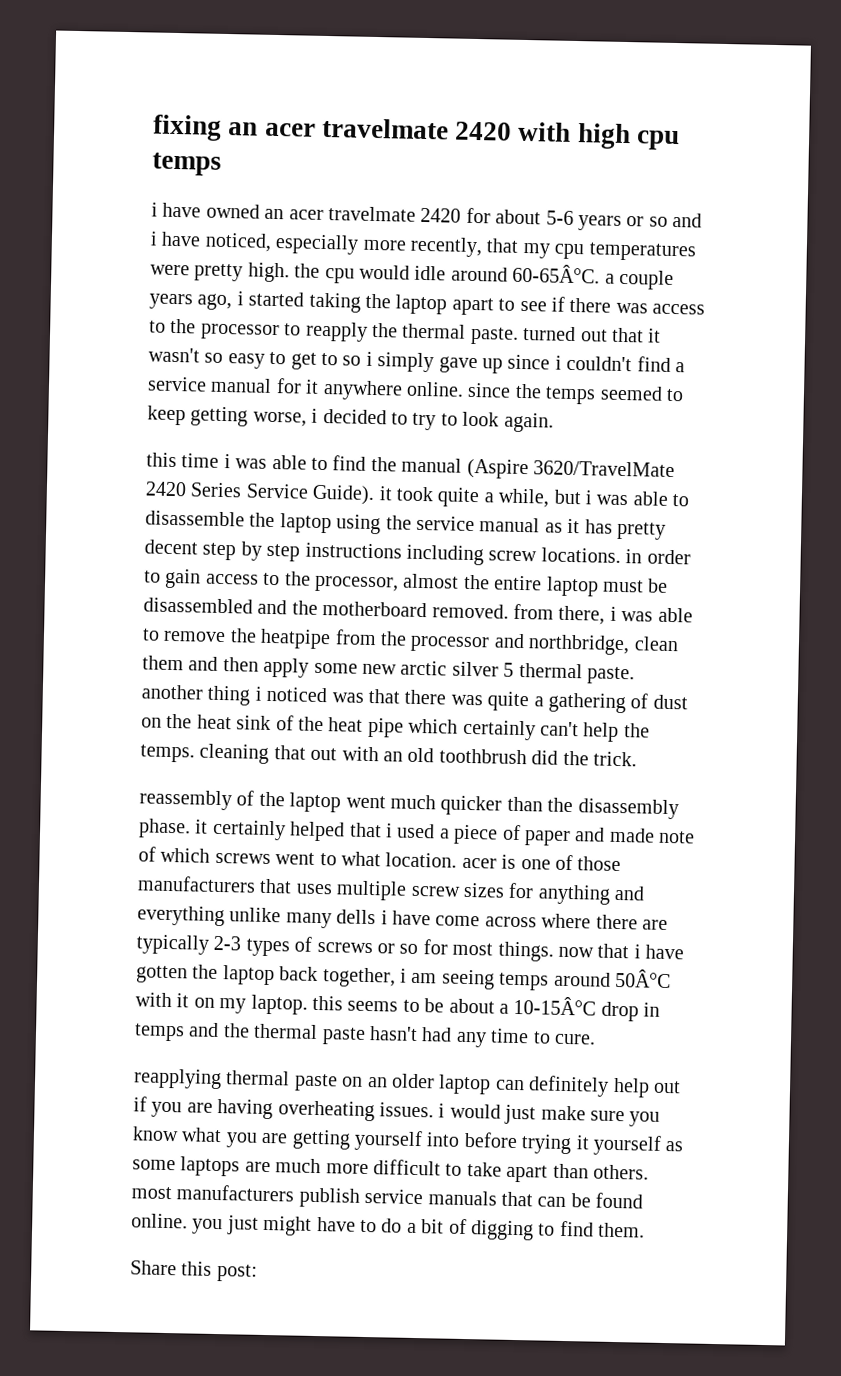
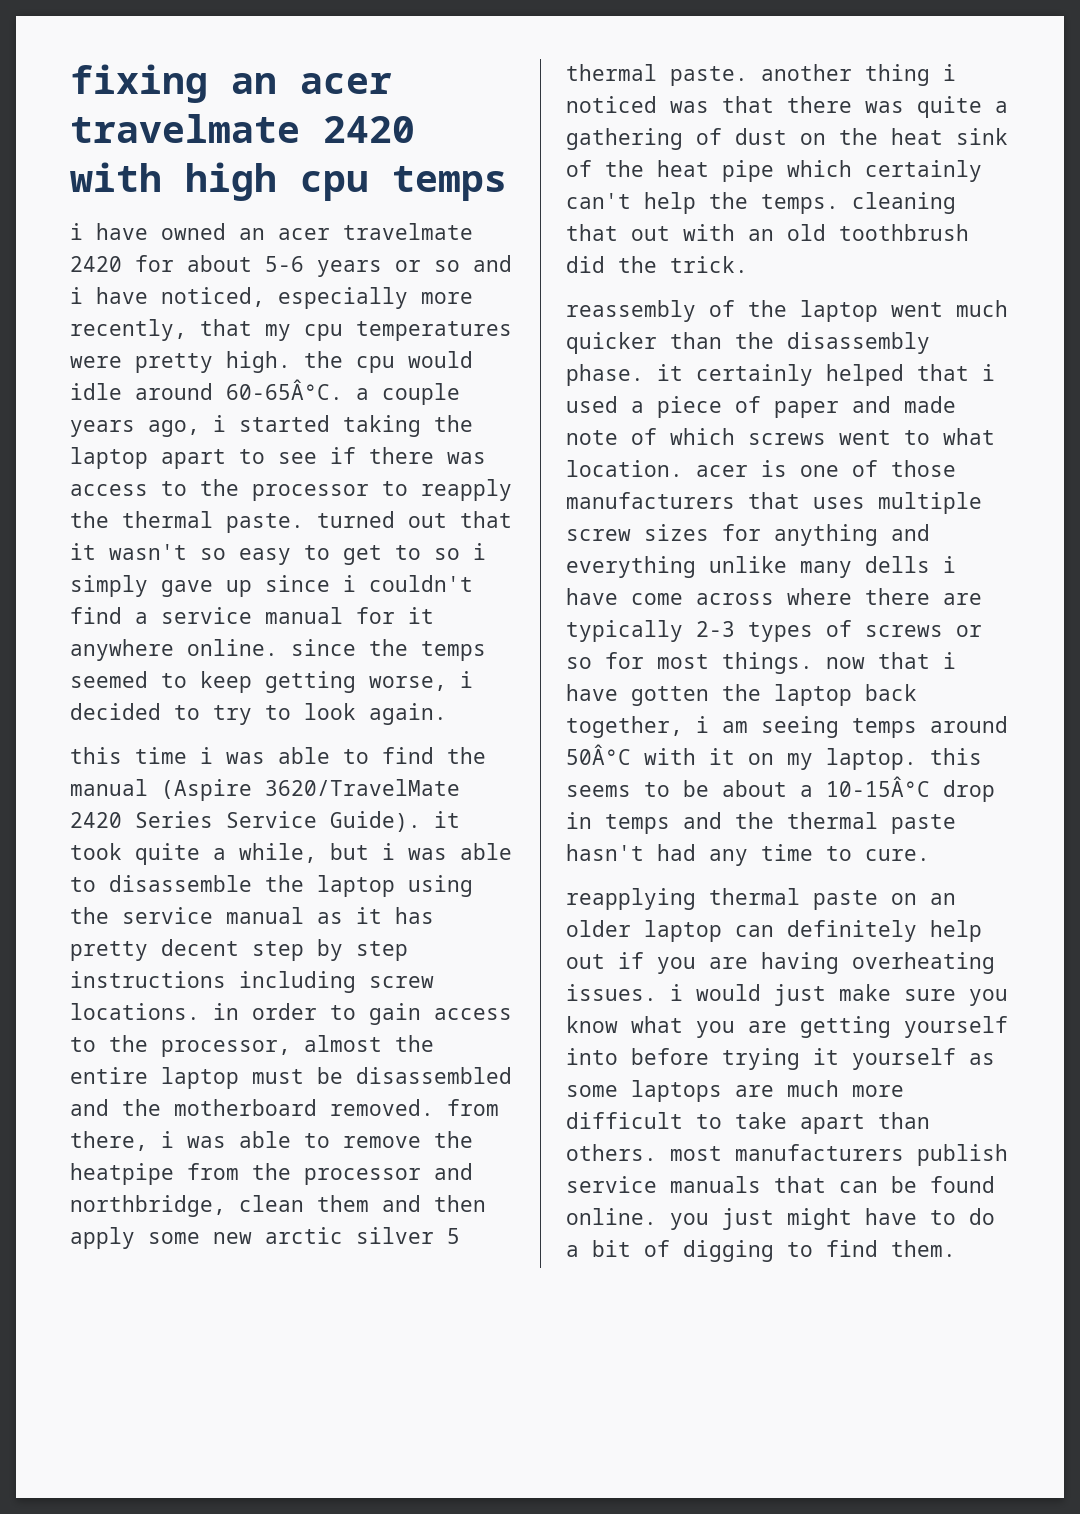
[130,1260,258,1282] // Share this post: -> (956, 1248) none

